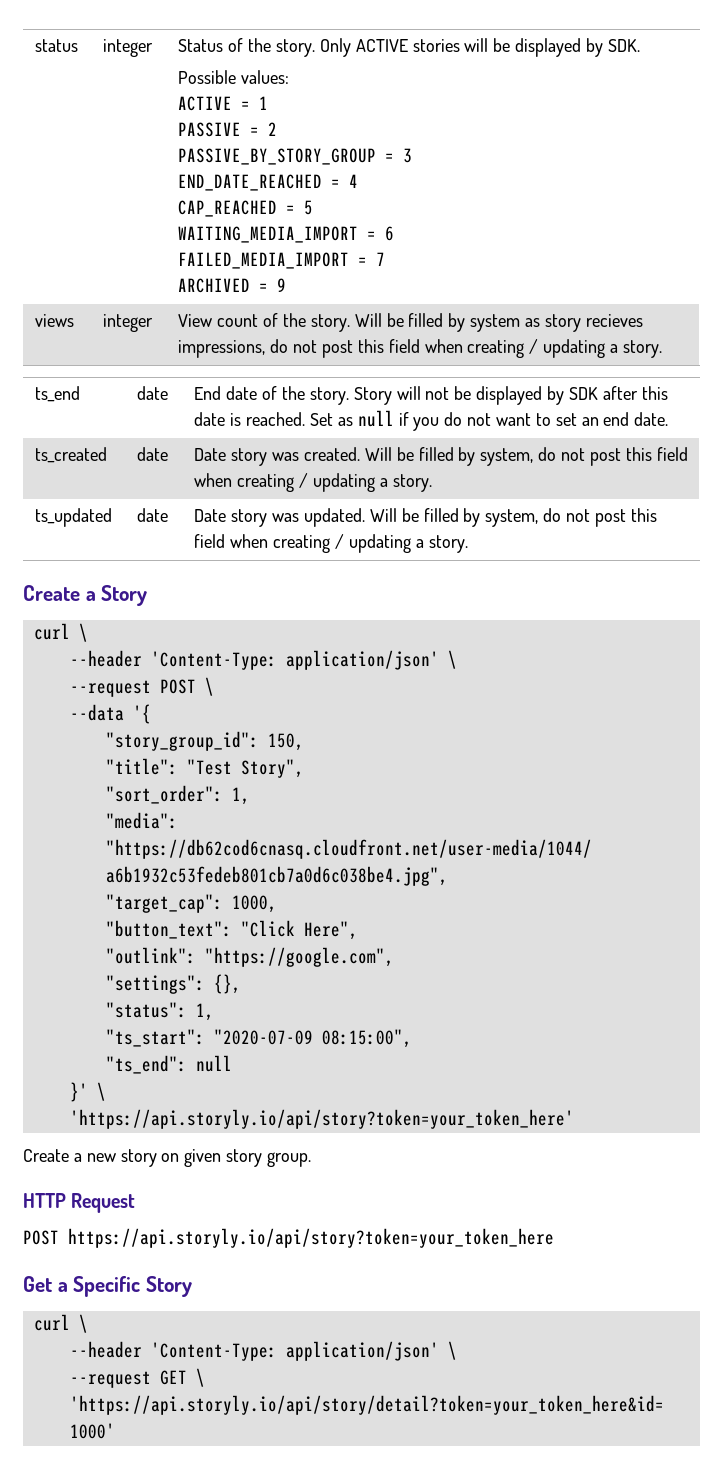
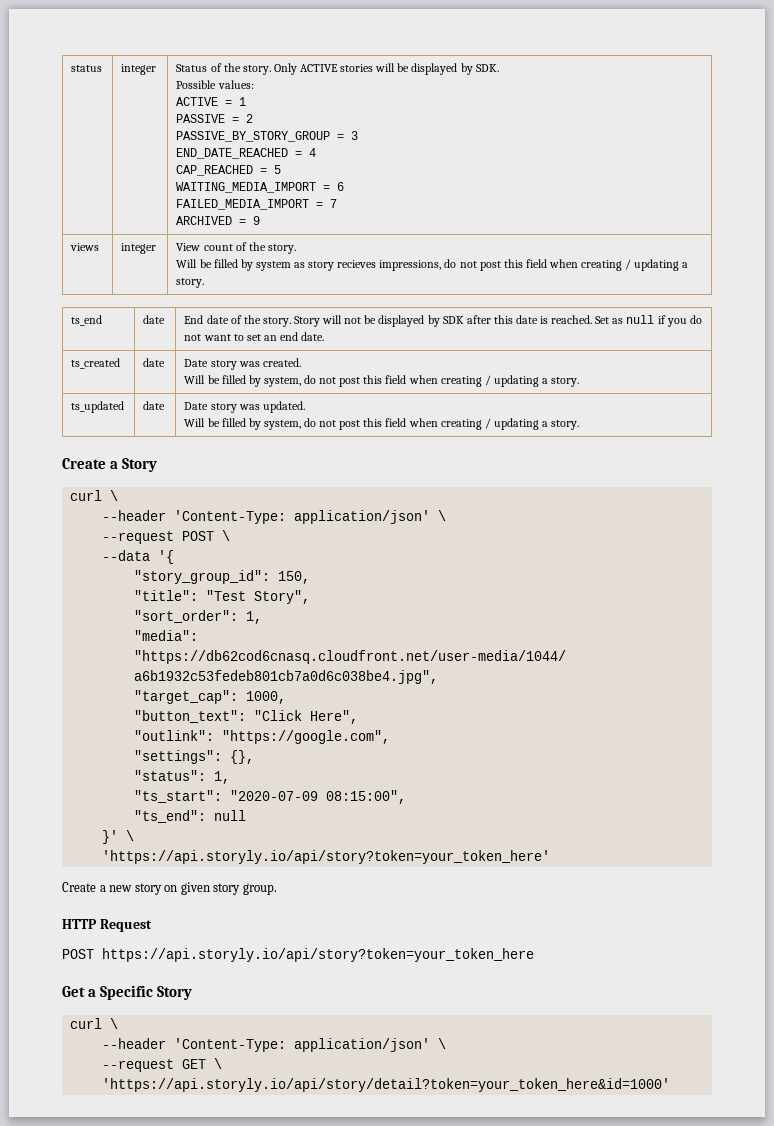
(350, 323) none -> (296, 249) //
(360, 454) none -> (301, 362) //
(365, 517) none -> (305, 407) //

